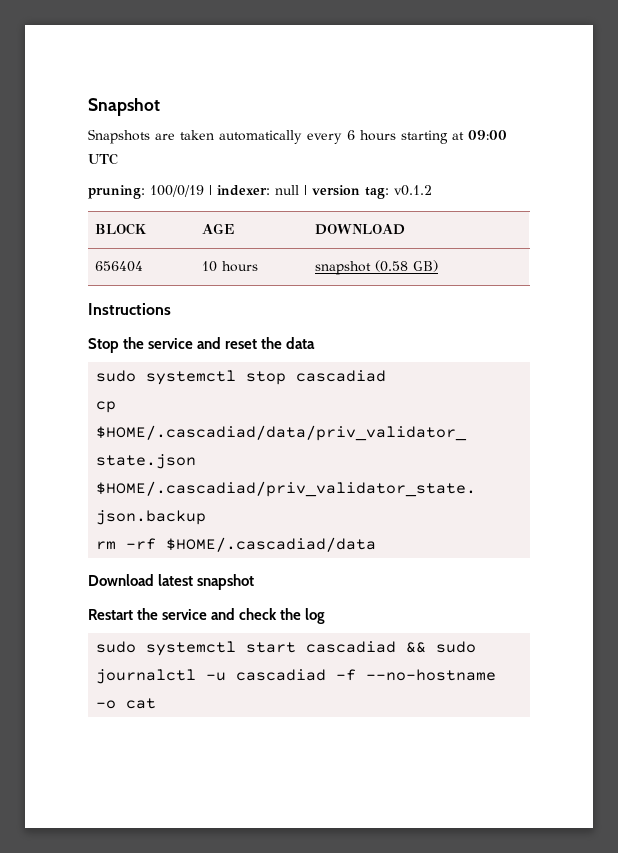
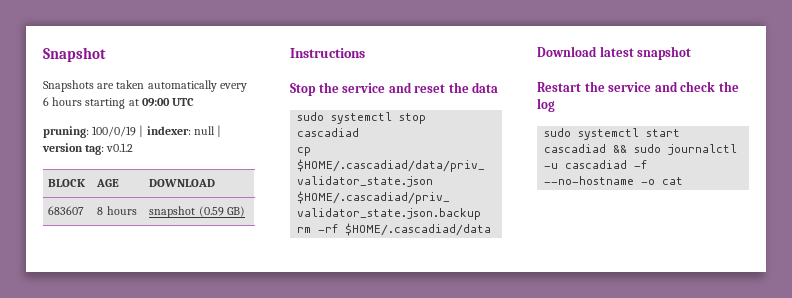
[95,261,144,272] [202,261,218,272] 656404 | 10 -> [48,206,85,215] [97,207,104,215] 683607 | 8
[375,260,409,272] (0.58 -> [198,206,224,217] (0.59

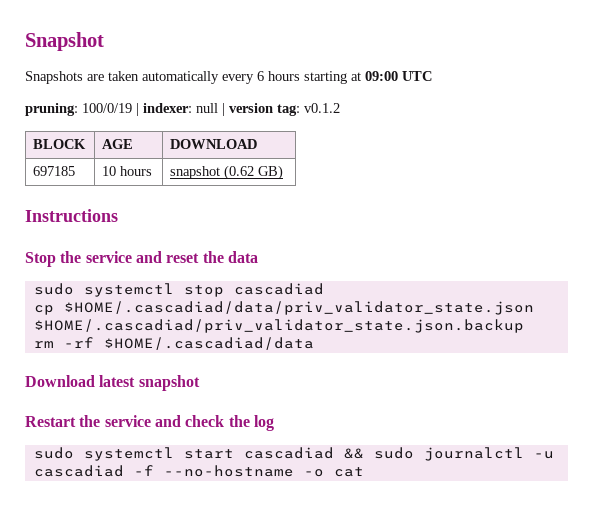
[48,206,85,215] [97,207,104,215] 683607 | 8 -> [33,166,76,176] [102,166,117,176] 697185 | 10
[198,206,224,217] (0.59 -> [224,165,255,180] (0.62

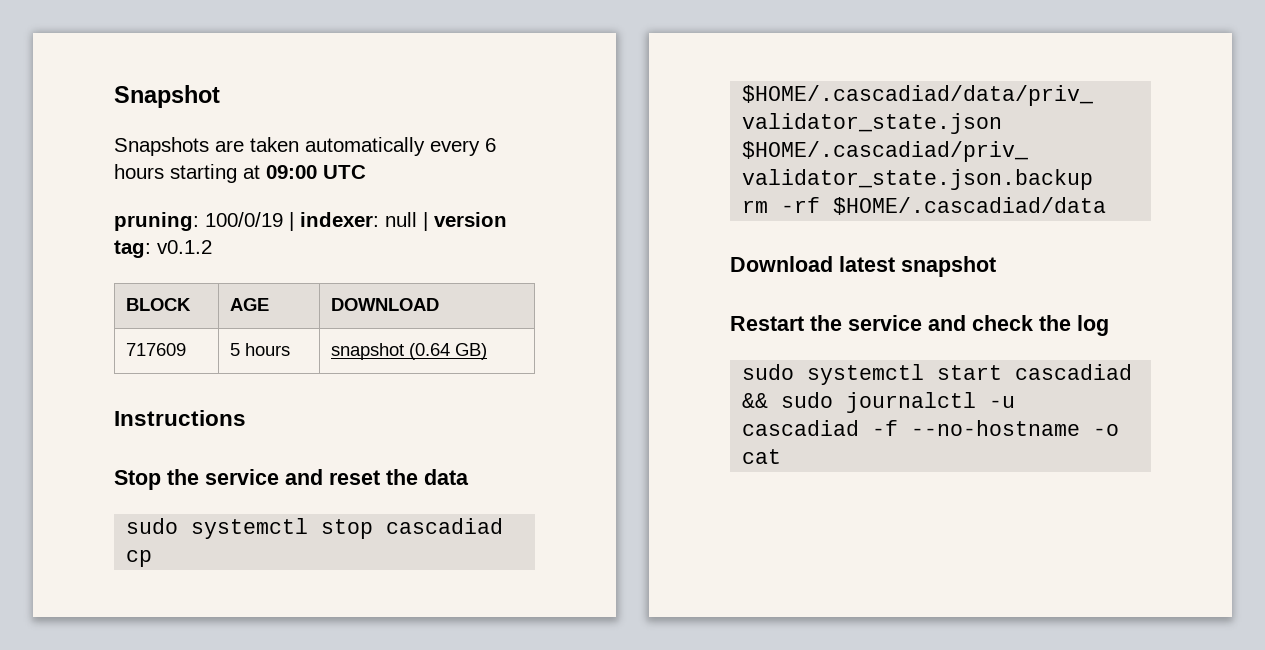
[33,166,76,176] [102,166,117,176] 697185 | 10 -> [126,343,187,356] [230,343,241,356] 717609 | 5
[224,165,255,180] (0.62 -> [409,343,451,360] (0.64

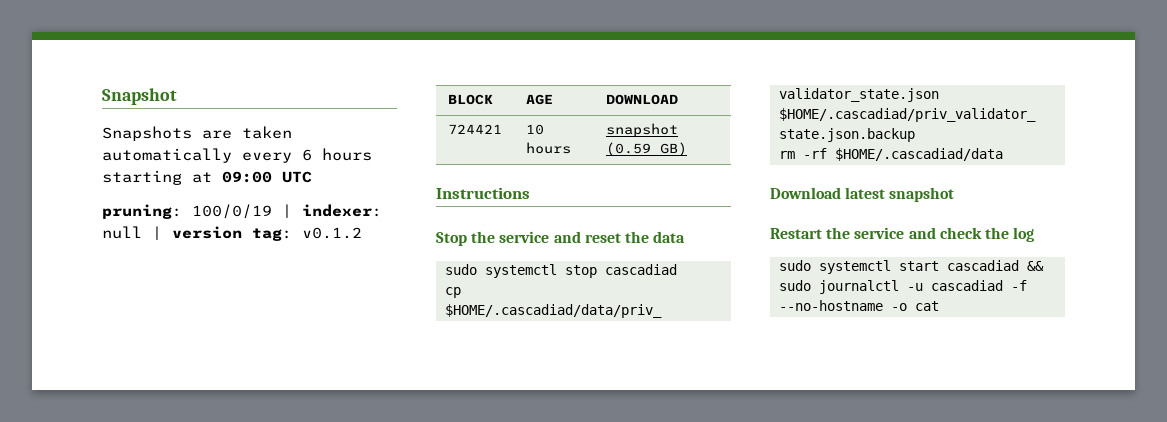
[126,343,187,356] [230,343,241,356] 717609 | 5 -> [447,124,502,134] [525,124,544,135] 724421 | 10
[409,343,451,360] (0.64 -> [605,142,651,156] (0.59

